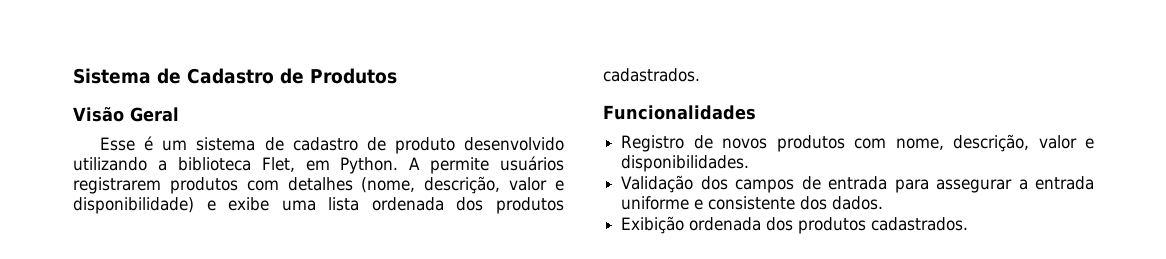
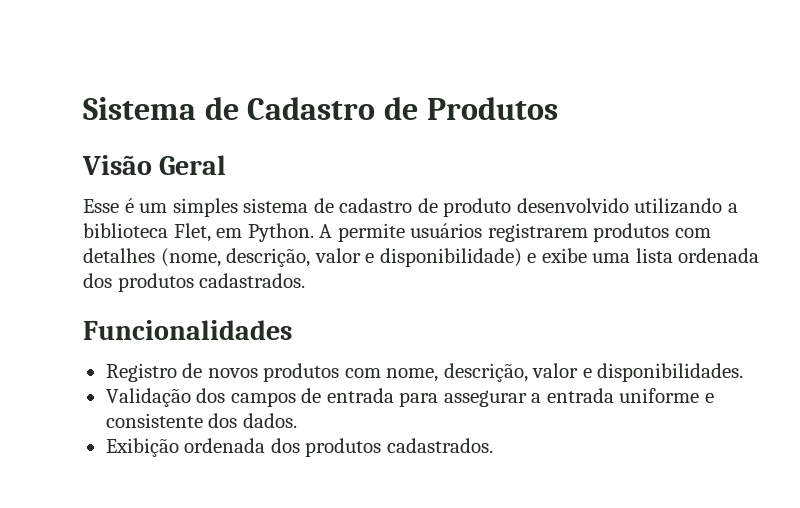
(188, 145) none -> [172,198,238,217] simples

